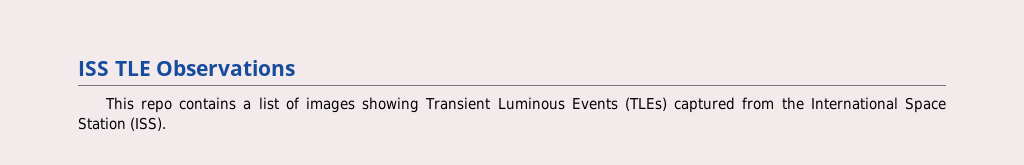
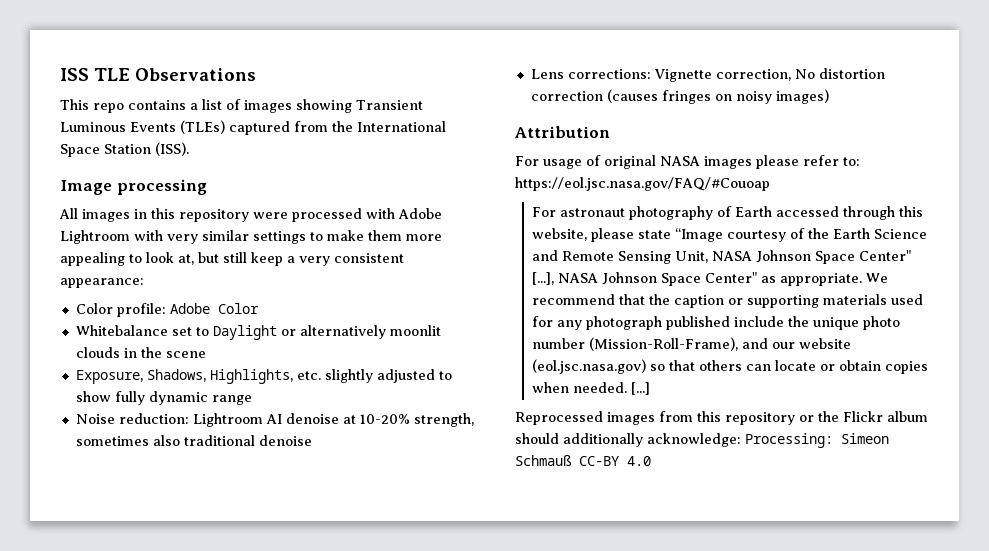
(166, 124) none -> [60,179,207,195] [59,208,442,222] [60,230,442,244] [60,252,404,266] [60,278,144,288] [75,303,259,317] [75,325,441,340] [75,347,206,358] [75,369,452,384] [75,391,252,405] [75,413,474,427] [75,435,312,446] [530,68,885,82] [530,89,829,104] [514,126,610,138] [515,155,860,169] [515,177,770,191] [531,206,923,220] [531,228,927,242] [531,250,911,264] [531,272,888,286] [531,294,923,308] [531,316,900,330] [531,337,851,351] [531,359,928,374] [531,382,650,395] [515,411,928,425] [515,433,889,448] [515,455,651,466] // Image processing // All images in this repository were processed with Adobe Lightroom with very similar settings to make them more appealing to look at, but still keep a very consistent appearance: // Color profile: Adobe Color // Whitebalance set to Daylight or alternatively moonlit clouds in the scene // Exposure, Shadows, Highlights, etc. slightly adjusted to show fully dynamic range // Noise reduction: Lightroom AI denoise at 10-20% strength, sometimes also traditional denoise // Lens corrections: Vignette correction, No distortion correction (causes fringes on noisy images) // Attribution // For usage of original NASA images please refer to: https://eol.jsc.nasa.gov/FAQ/#Couoap // For astronaut photography of Earth accessed through this website, please state “Image courtesy of the Earth Science and Remote Sensing Unit, NASA Johnson Space Center" [...], NASA Johnson Space Center" as appropriate. We recommend that the caption or supporting materials used for any photograph published include the unique photo number (Mission-Roll-Frame), and our website (eol.jsc.nasa.gov) so that others can locate or obtain copies when needed. [...] // Reprocessed images from this repository or the Flickr album should additionally acknowledge: Processing: Simeon Schmauß CC-BY 4.0

